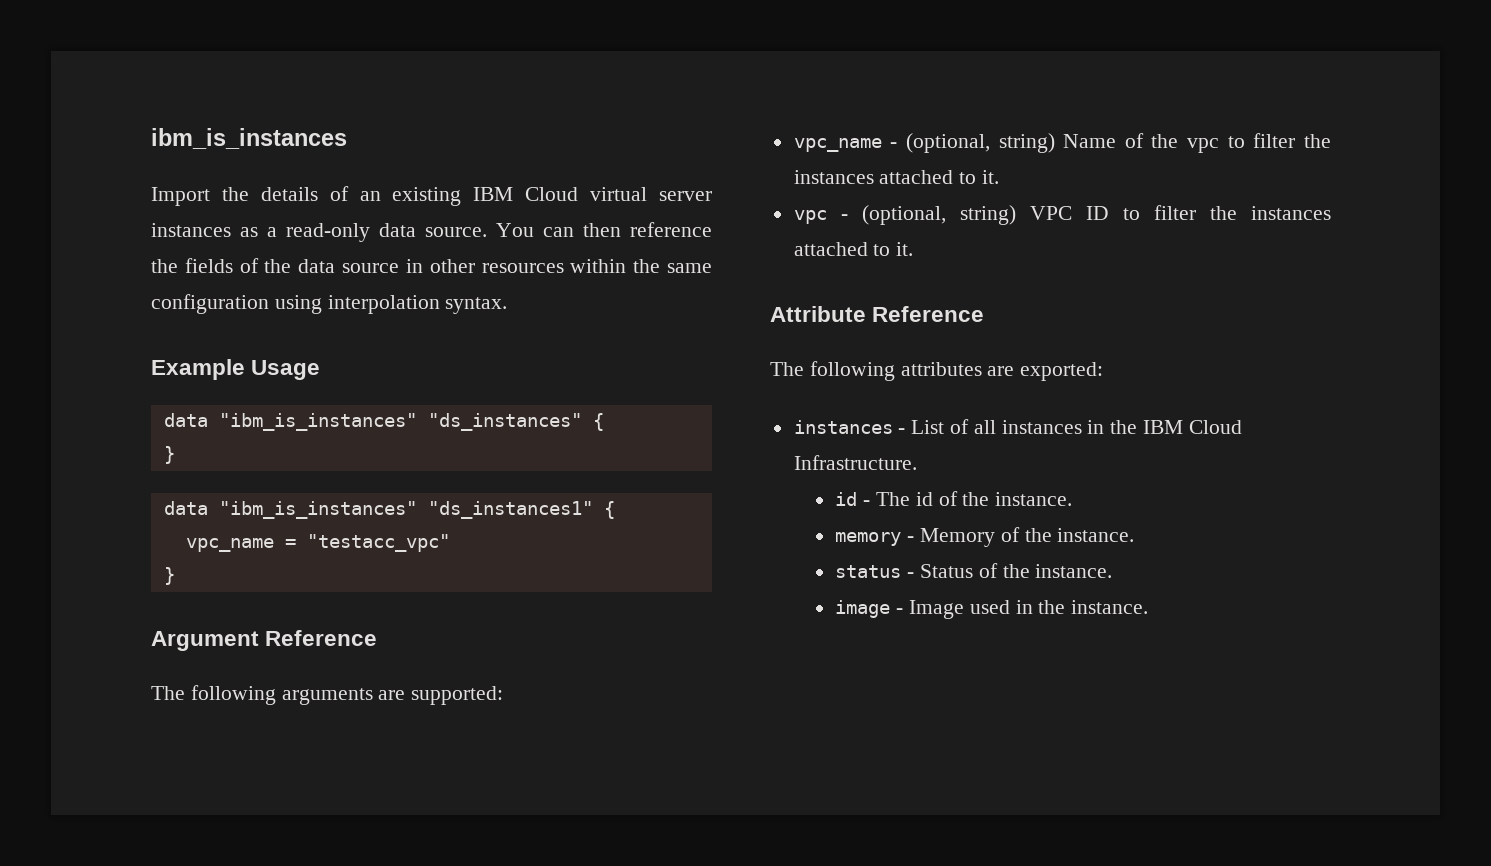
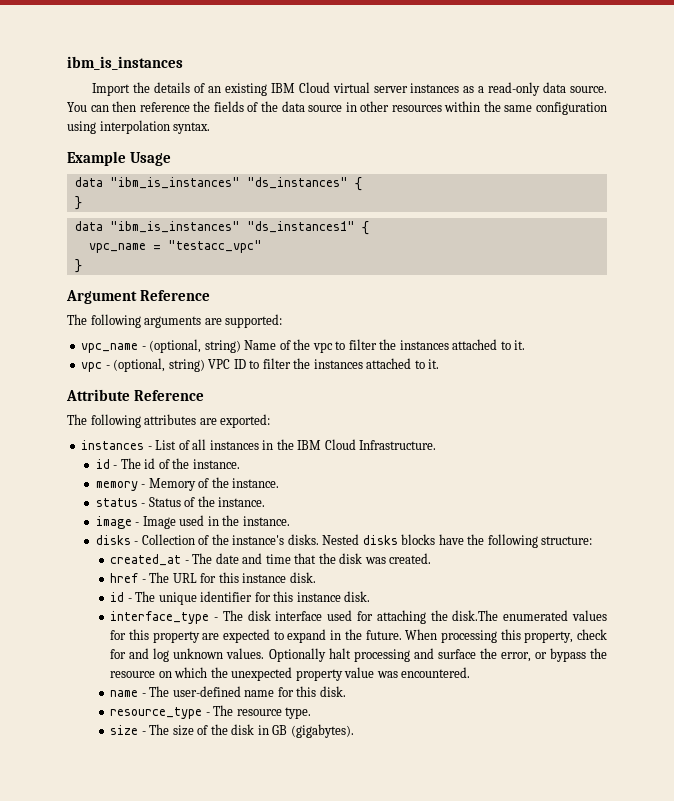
(1149, 607) none -> [95,534,593,548] [110,553,432,566] [110,572,316,583] [110,591,371,605] [110,610,607,624] [110,629,607,643] [110,648,607,662] [110,667,471,681] [110,686,346,697] [110,705,312,719] [110,724,354,738] // disks - Collection of the instance's disks. Nested disks blocks have the following structure: // created_at - The date and time that the disk was created. // href - The URL for this instance disk. // id - The unique identifier for this instance disk. // interface_type - The disk interface used for attaching the disk.The enumerated values for this property are expected to expand in the future. When processing this property, check for and log unknown values. Optionally halt processing and surface the error, or bypass the resource on which the unexpected property value was encountered. // name - The user-defined name for this disk. // resource_type - The resource type. // size - The size of the disk in GB (gigabytes).

